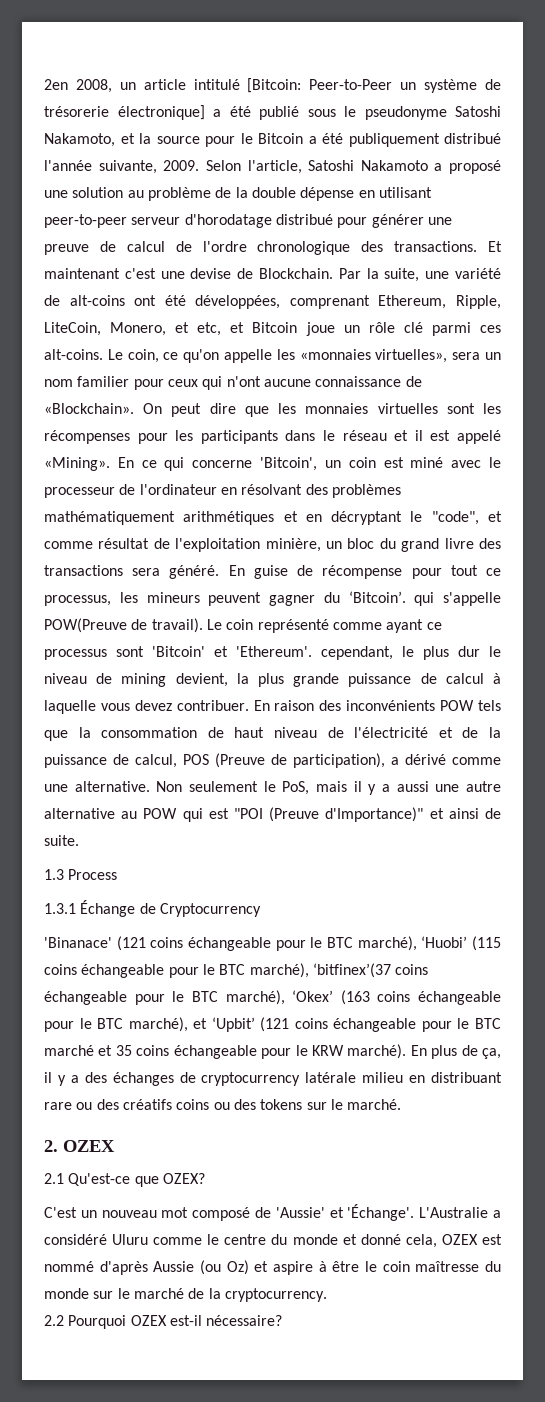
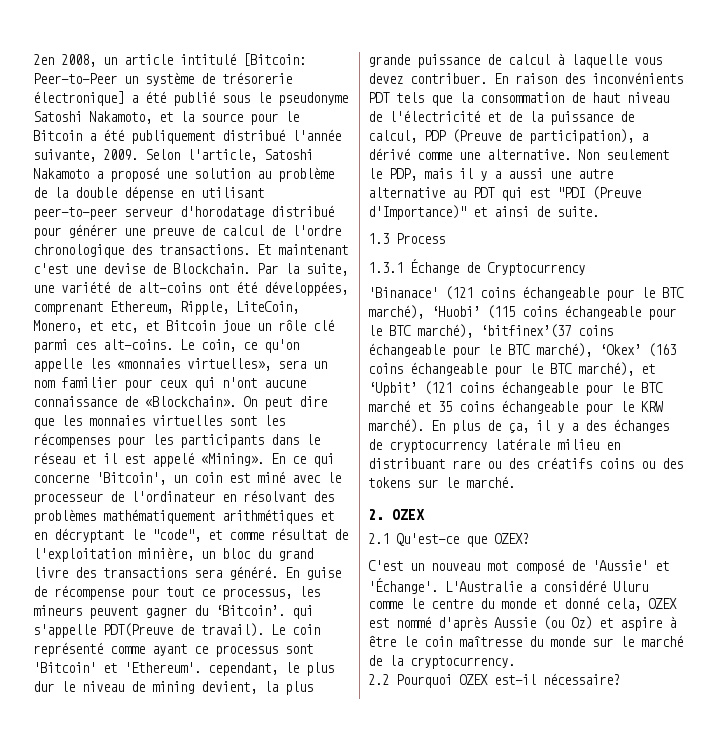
[44,618,127,633] POW(Preuve -> [103,623,173,637] PDT(Preuve
[440,700,475,711] POW -> [368,92,390,103] PDT
[183,754,209,765] POS -> [424,130,446,141] PDP
[282,781,310,795] PoS, -> [389,168,417,181] PDP,
[143,808,178,819] POW -> [473,187,495,198] PDT
[233,808,263,819] "POI -> [557,187,585,198] "PDI

